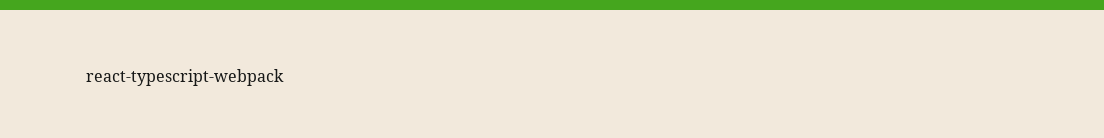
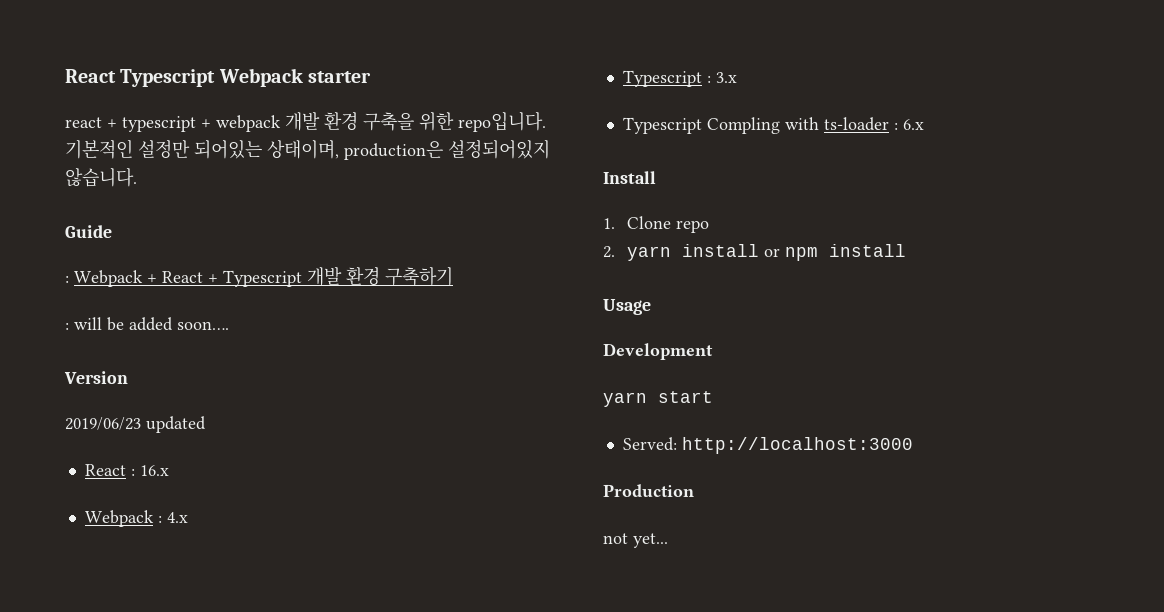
[86,69,284,86] react-typescript-webpack -> [65,68,372,87] [65,111,546,132] [65,139,550,160] [65,167,137,187] [65,225,112,238] [65,267,453,287] [65,317,229,331] [64,371,128,384] [65,416,206,433] [84,464,169,476] [84,510,188,527] [622,70,737,87] [622,117,924,134] [603,171,656,184] [603,216,710,233] [603,244,907,261] [603,299,651,315] [603,343,713,360] [603,391,713,407] [622,437,913,454] [603,484,694,497] [603,533,668,548] React Typescript Webpack starter // react + typescript + webpack 개발 환경 구축을 위한 repo입니다. 기본적인 설정만 되어있는 상태이며, production은 설정되어있지 않습니다. // Guide // : Webpack + React + Typescript 개발 환경 구축하기 // : will be added soon…. // Version // 2019/06/23 updated // React : 16.x // Webpack : 4.x // Typescript : 3.x // Typescript Compling with ts-loader : 6.x // Install // 1. Clone repo // 2. yarn install or npm install // Usage // Development // yarn start // Served: http://localhost:3000 // Production // not yet...

